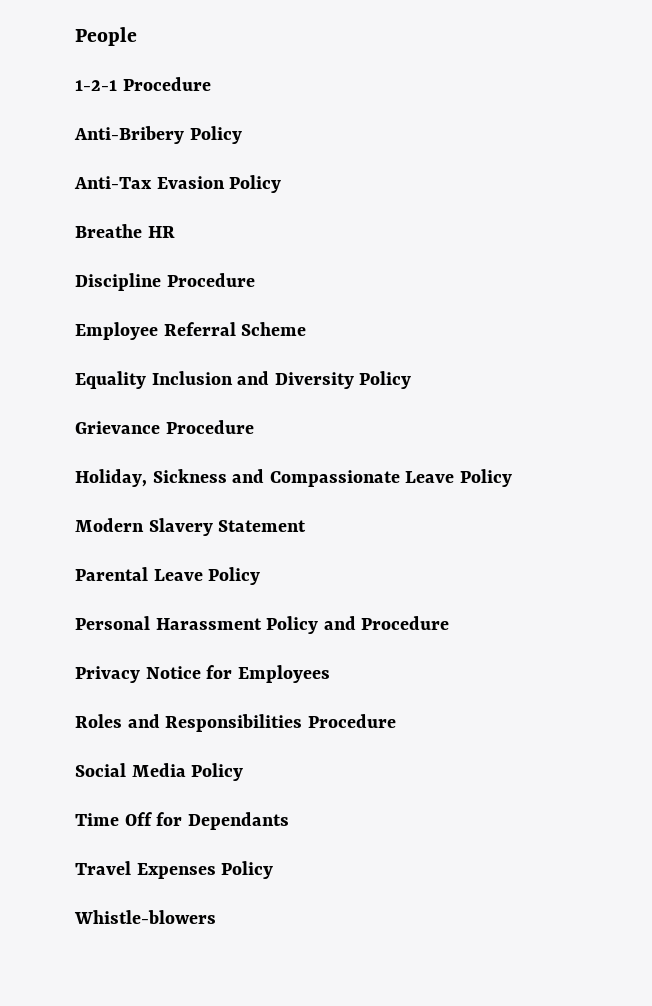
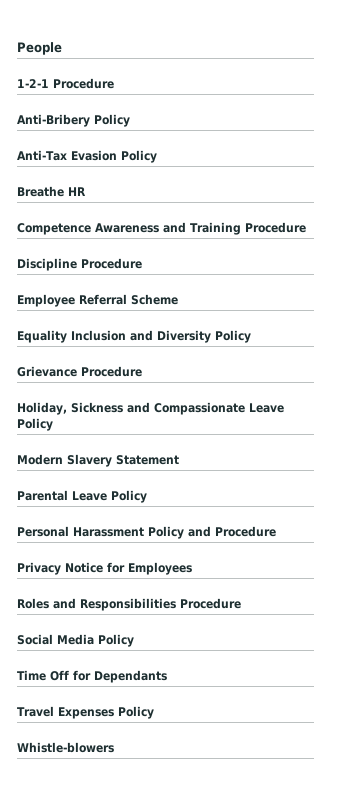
(175, 232) none -> [17,222,306,235] // Competence Awareness and Training Procedure

